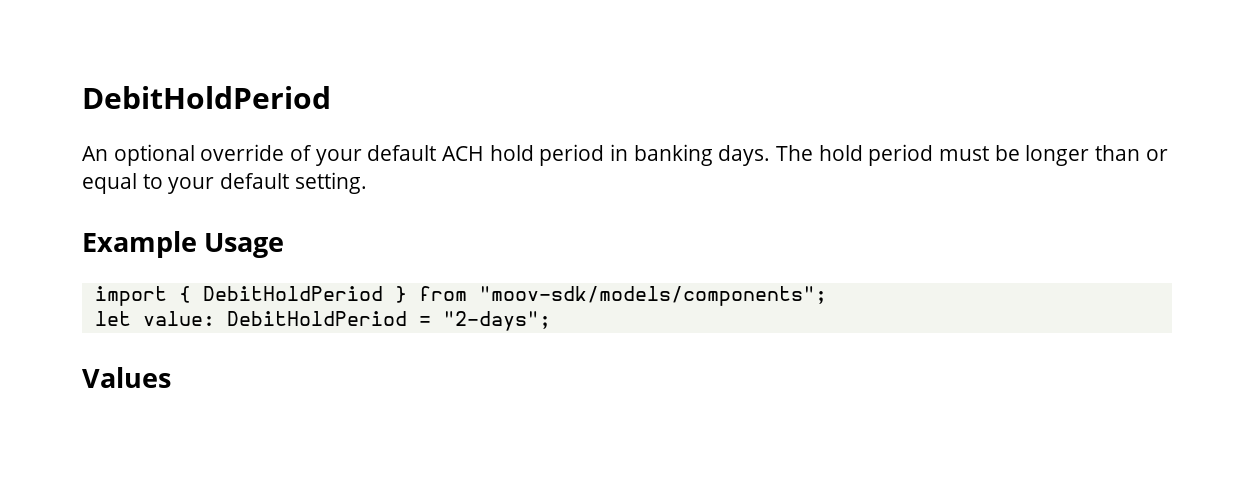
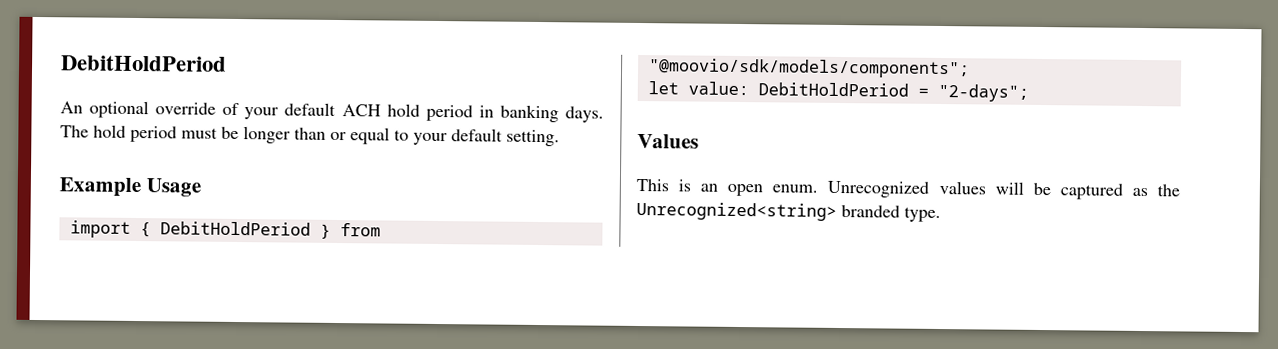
[478,286,827,306] "moov-sdk/models/components"; -> [647,58,970,79] "@moovio/sdk/models/components";
(171, 377) none -> [636,178,1180,200] [636,201,941,223] // This is an open enum. Unrecognized values will be captured as the Unrecognized<string> branded type.

